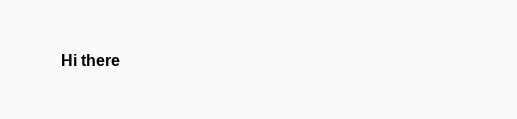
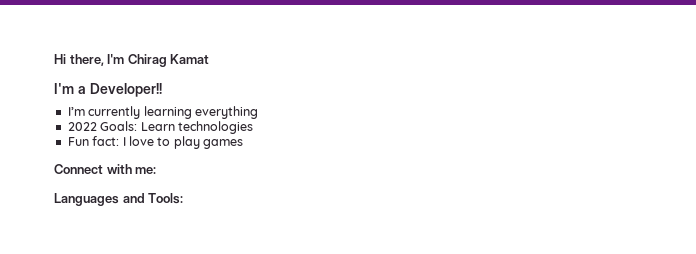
[81,54,121,66] there -> [69,54,210,67] [54,83,162,97] [67,106,258,119] [67,121,253,134] [67,136,243,149] [54,164,157,174] [54,193,184,206] there, I'm Chirag Kamat // I'm a Developer!! // I’m currently learning everything // 2022 Goals: Learn technologies // Fun fact: I love to play games // Connect with me: // Languages and Tools:

